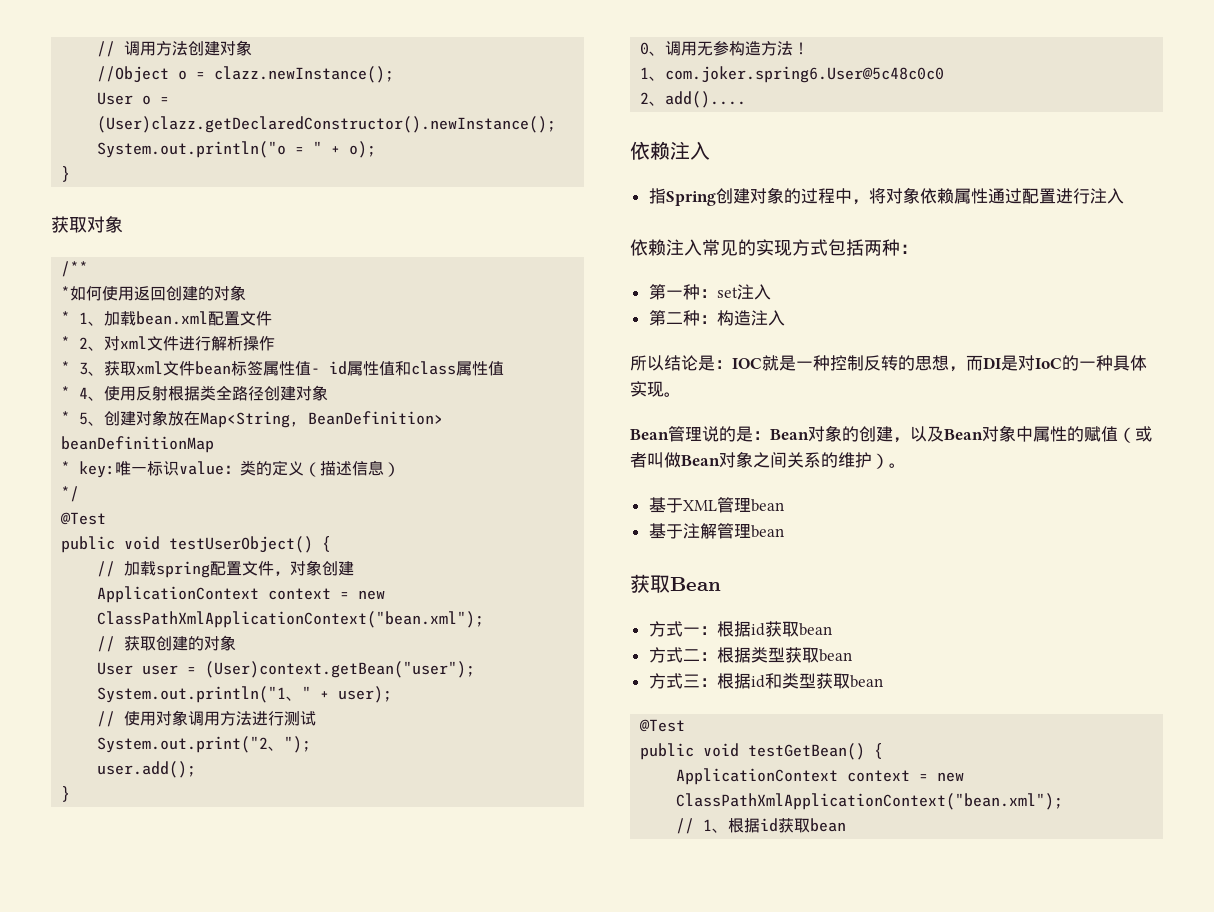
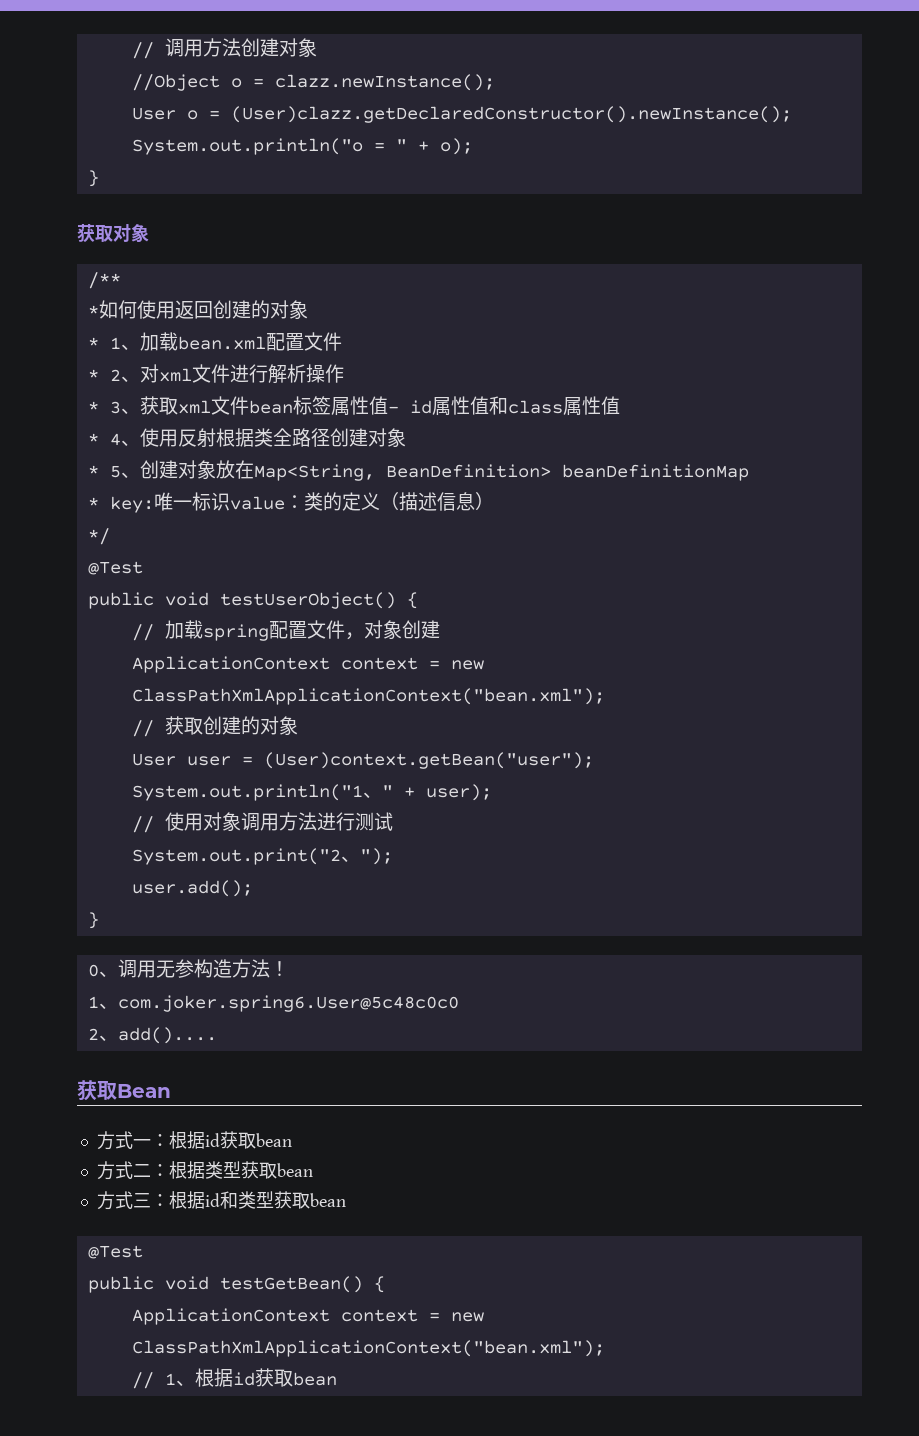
[630,141,710,160] [648,187,1124,206] [630,239,918,256] [648,284,771,300] [648,310,785,326] [630,355,1147,372] [630,381,681,397] [630,425,1152,443] [630,451,906,469] [648,497,784,513] [648,523,784,539] // 依赖注入 // 指Spring创建对象的过程中，将对象依赖属性通过配置进行注入 // 依赖注入常见的实现方式包括两种： // 第一种：set注入 // 第二种：构造注入 // 所以结论是：IOC就是一种控制反转的思想，而DI是对IoC的一种具体实现。 // Bean管理说的是：Bean对象的创建，以及Bean对象中属性的赋值（或者叫做Bean对象之间关系的维护）。 // 基于XML管理bean // 基于注解管理bean -> (217, 1035) none

